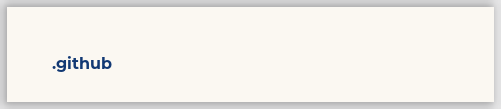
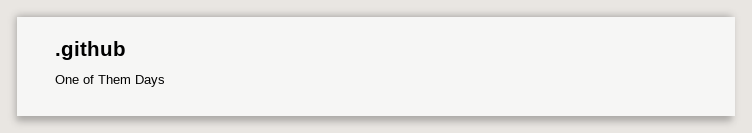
(112, 64) none -> [55,75,165,87] // One of Them Days

